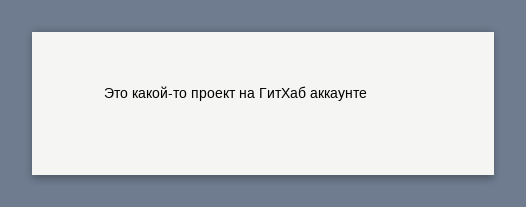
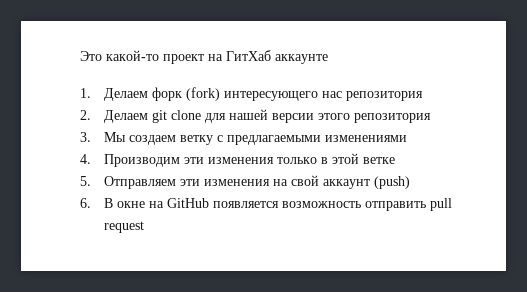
(367, 95) none -> [80,87,423,101] [80,109,431,123] [80,132,407,145] [80,153,395,167] [80,175,410,189] [80,198,452,211] [103,221,144,233] // 1. Делаем форк (fork) интересующего нас репозитория // 2. Делаем git clone для нашей версии этого репозитория // 3. Мы создаем ветку с предлагаемыми изменениями // 4. Производим эти изменения только в этой ветке // 5. Отправляем эти изменения на свой аккаунт (push) // 6. В окне на GitHub появляется возможность отправить pull request

